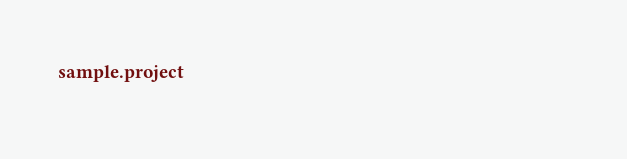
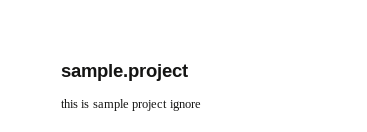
(184, 73) none -> [61,99,201,111] // this is sample project ignore

